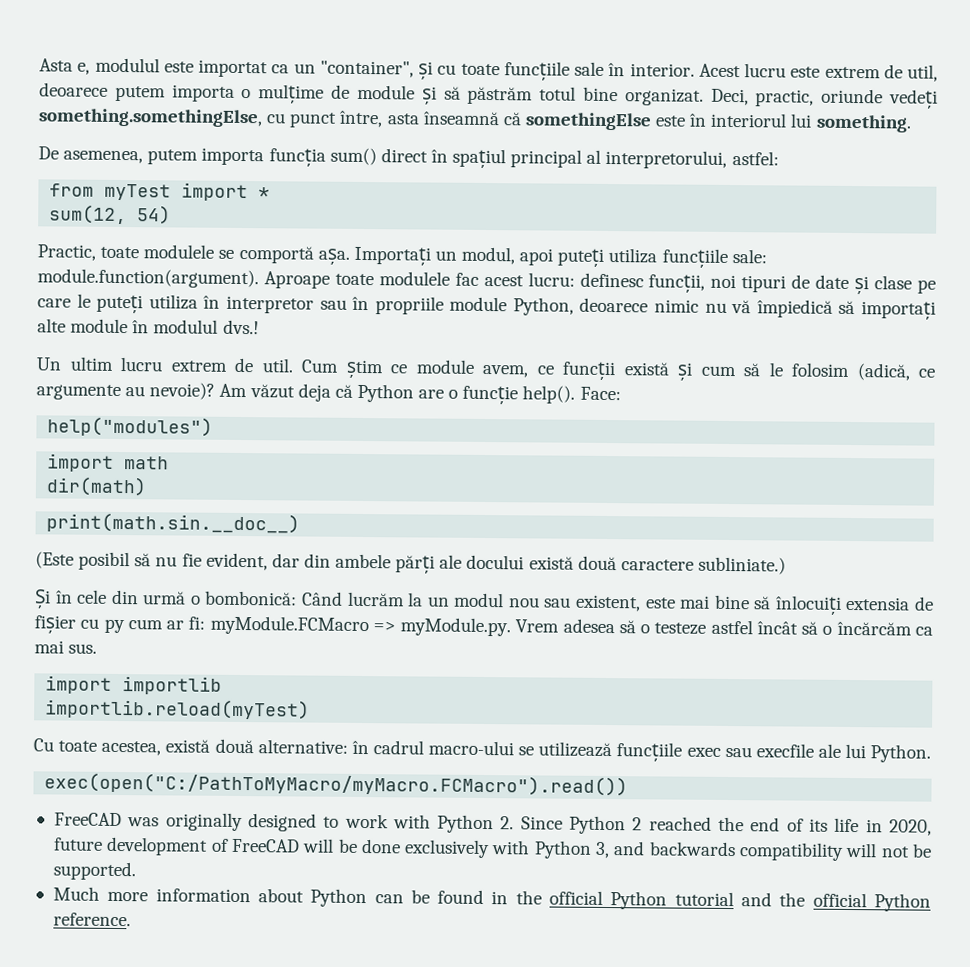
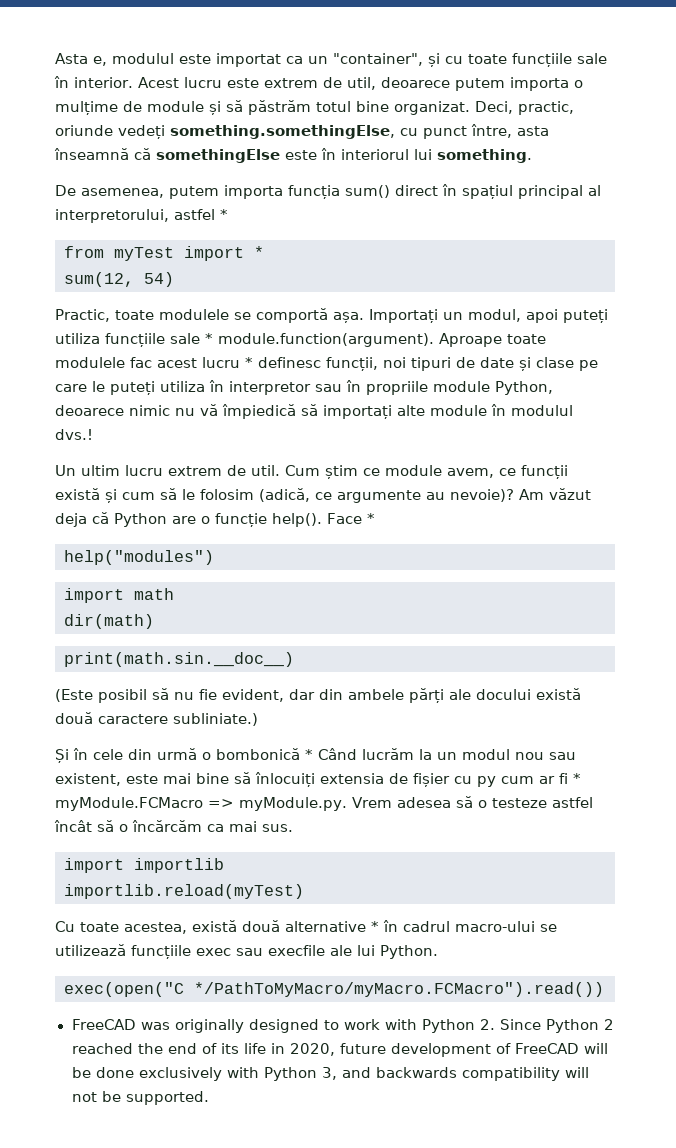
[731,151,779,166] astfel: -> [174,209,228,220] astfel *
[731,249,767,264] sale: -> [170,333,213,344] sale *
[527,272,575,287] lucru: -> [202,357,253,368] lucru *
[579,386,621,401] Face: -> [327,513,375,524] Face *
[204,590,298,606] bombonică: -> [216,748,313,760] bombonică *
[188,616,206,630] fi: -> [559,773,581,784] fi *
[257,739,348,754] alternative: -> [285,921,379,932] alternative *
[44,772,629,797] exec(open("C:/PathToMyMacro/myMacro.FCMacro").read()) -> [64,982,604,997] exec(open("C */PathToMyMacro/myMacro.FCMacro").read())
[52,886,932,912] [52,912,131,927] // Much more information about Python can be found in the official Python tutorial and the official Python reference. -> (209, 1098) none

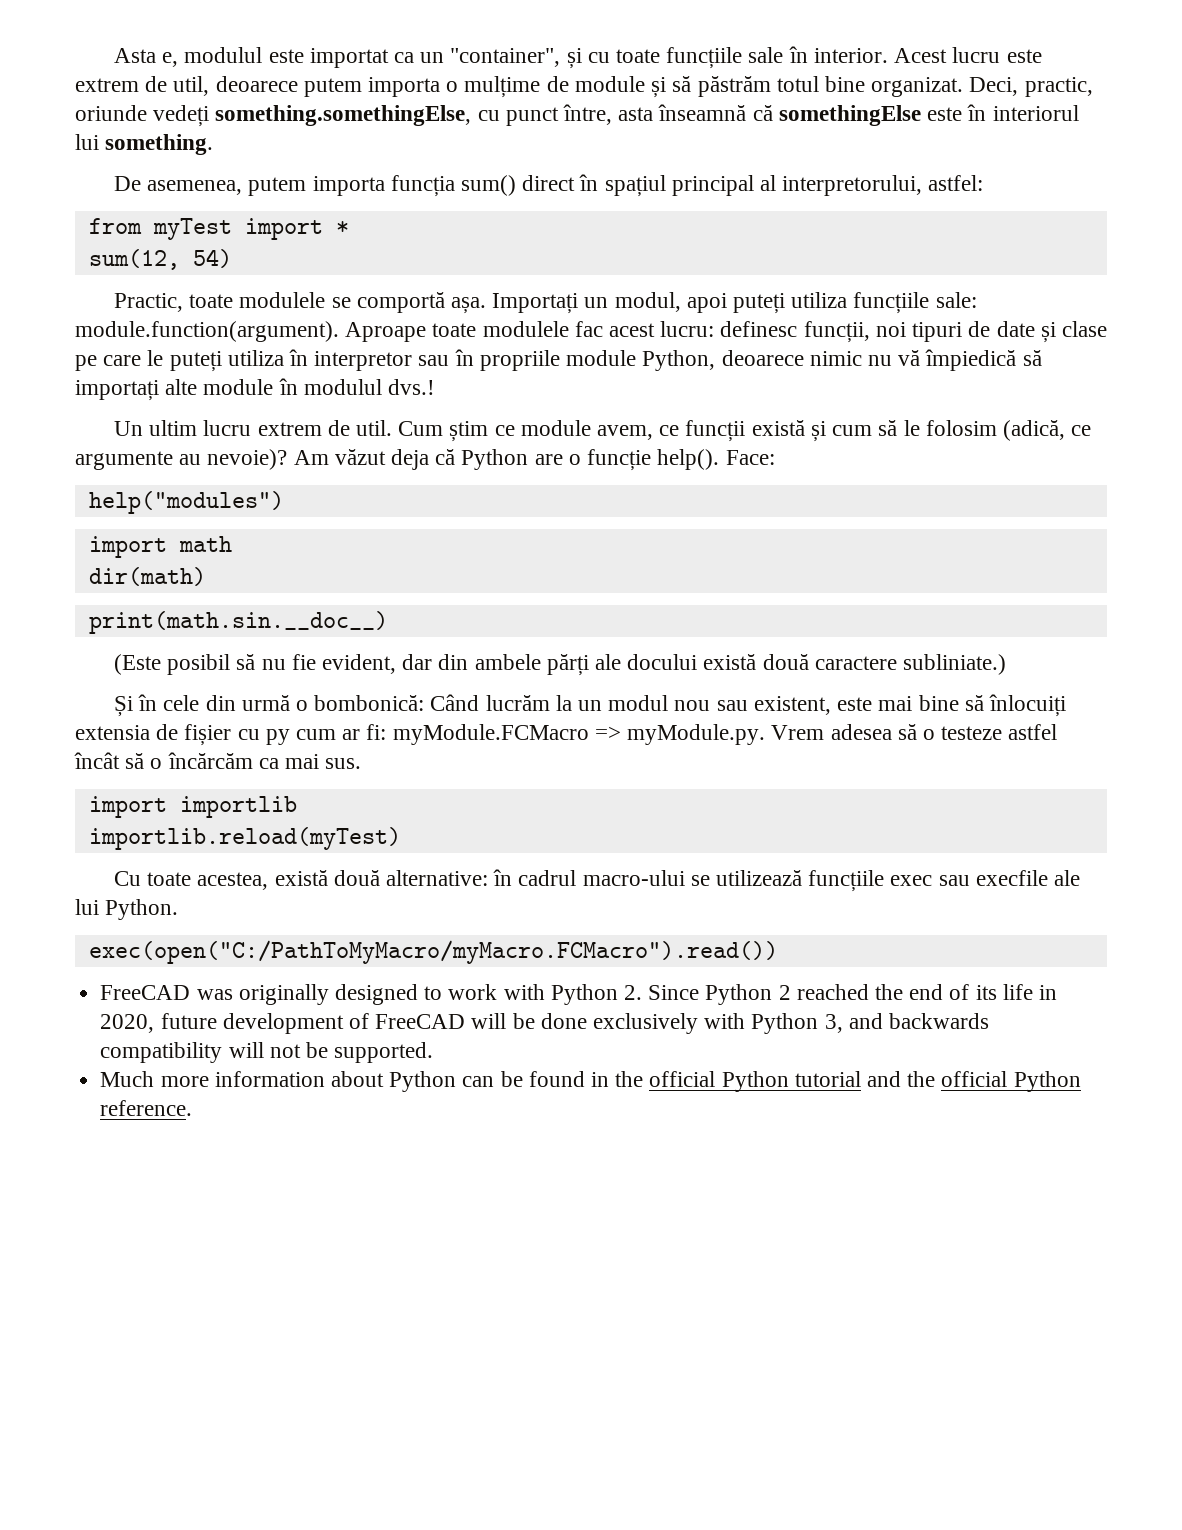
[174,209,228,220] astfel * -> [928,175,984,191] astfel:
[170,333,213,344] sale * -> [935,292,977,308] sale:
[202,357,253,368] lucru * -> [660,321,715,337] lucru:
[327,513,375,524] Face * -> [725,450,775,465] Face:
[216,748,313,760] bombonică * -> [314,695,425,711] bombonică:
[559,773,581,784] fi * -> [366,724,387,740] fi:
[285,921,379,932] alternative * -> [385,870,488,886] alternative:
[64,982,604,997] exec(open("C */PathToMyMacro/myMacro.FCMacro").read()) -> [88,940,778,964] exec(open("C:/PathToMyMacro/myMacro.FCMacro").read())
(209, 1098) none -> [100,1071,1081,1092] [100,1100,193,1116] // Much more information about Python can be found in the official Python tutorial and the official Python reference.

